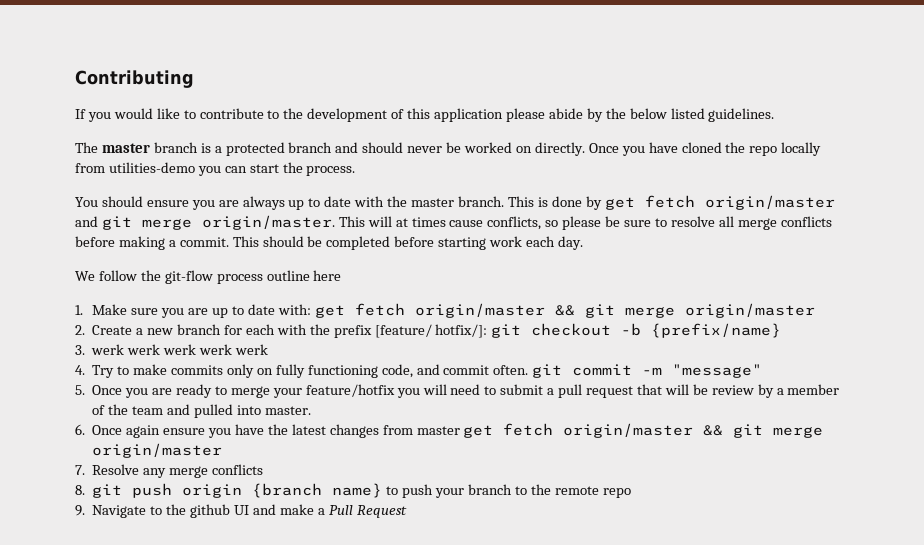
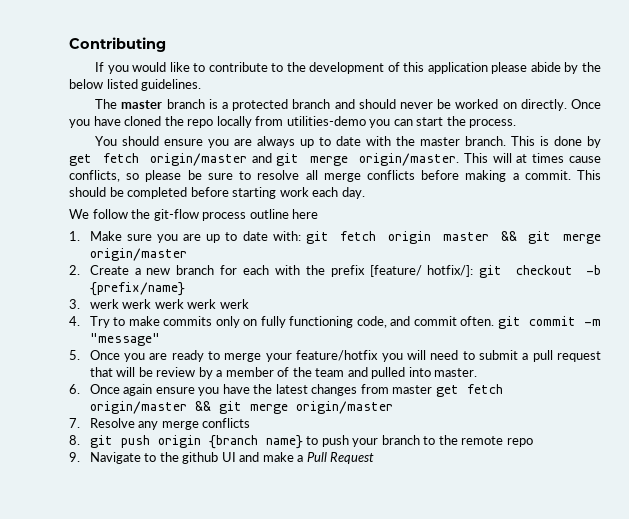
[314,303,545,318] get fetch origin/master -> [305,231,489,244] git fetch origin master

